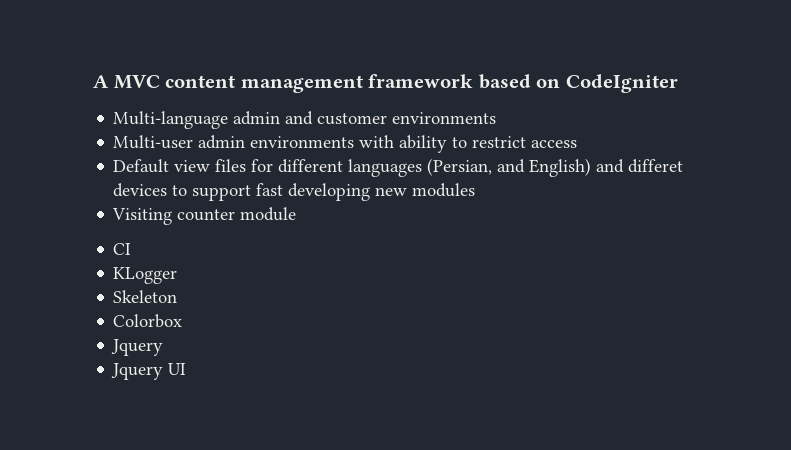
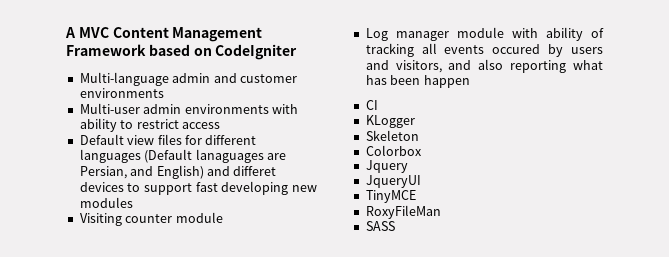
[165,74,474,93] content management framework -> [112,27,263,42] [66,44,146,56] Content Management Framework
[427,158,493,176] (Persian, -> [144,149,286,163] [79,166,127,179] (Default lanaguages are Persian,
(297, 214) none -> [365,27,604,41] [365,43,603,57] [365,59,603,73] [365,75,470,88] // Log manager module with ability of tracking all events occured by users and visitors, and also reporting what has been happen
[111,363,187,380] Jquery UI -> [365,175,421,188] [365,190,416,203] [365,205,441,219] [365,221,395,231] JqueryUI // TinyMCE // RoxyFileMan // SASS

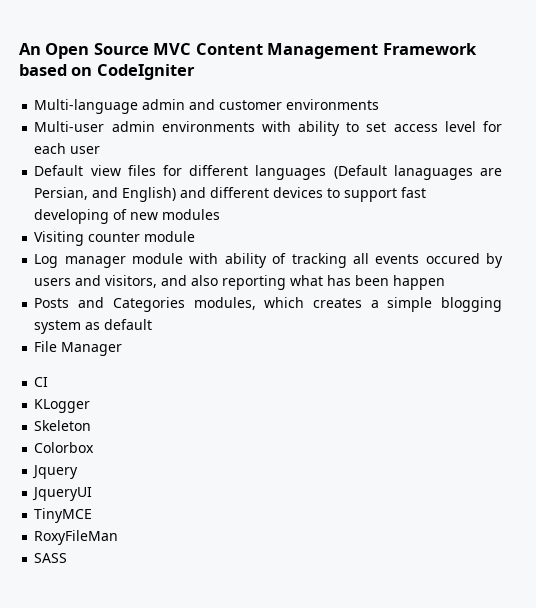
[65,27,76,38] A -> [19,43,149,59] An Open Source
[136,119,179,129] restrict -> [366,122,387,132] set
(220, 125) none -> [444,121,503,132] [34,143,101,154] level for each user
[233,166,277,176] differet -> [210,187,270,198] different
(289, 188) none -> [113,209,128,220] of
(470, 81) none -> [34,297,502,312] [34,319,153,334] [34,341,123,356] // Posts and Categories modules, which creates a simple blogging system as default // File Manager

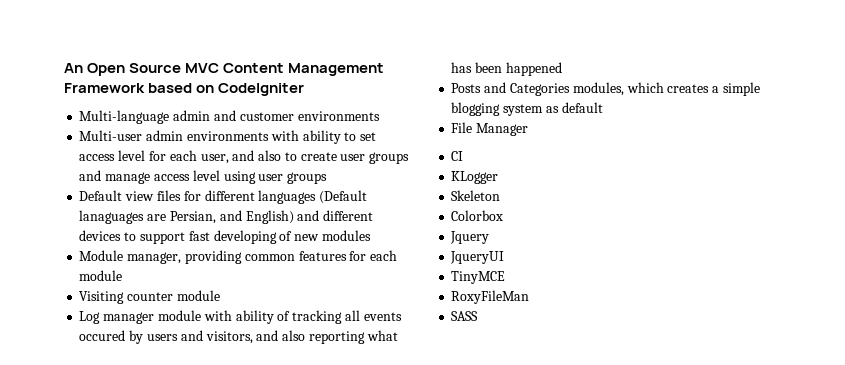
[70,146,101,154] user -> [200,150,410,164] [79,170,328,184] user, and also to create user groups and manage access level using user groups
(221, 214) none -> [79,250,398,264] [79,270,123,281] // Module manager, providing common features for each module
[393,275,446,290] happen -> [505,62,562,76] happened

